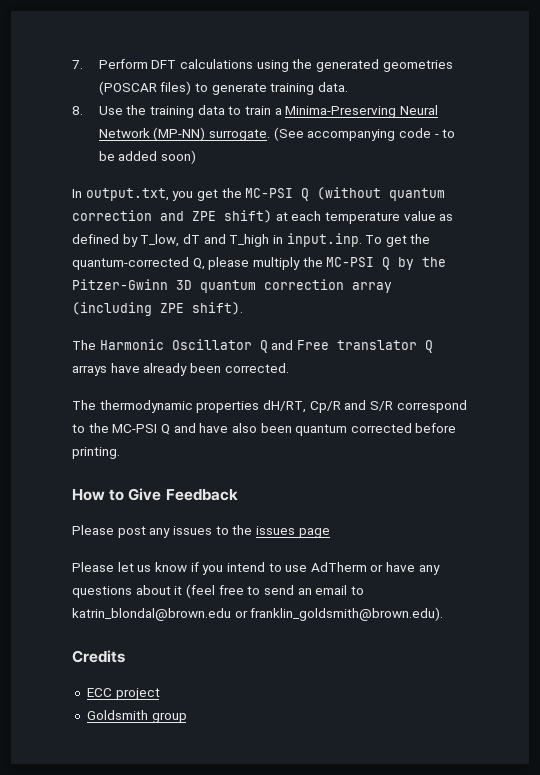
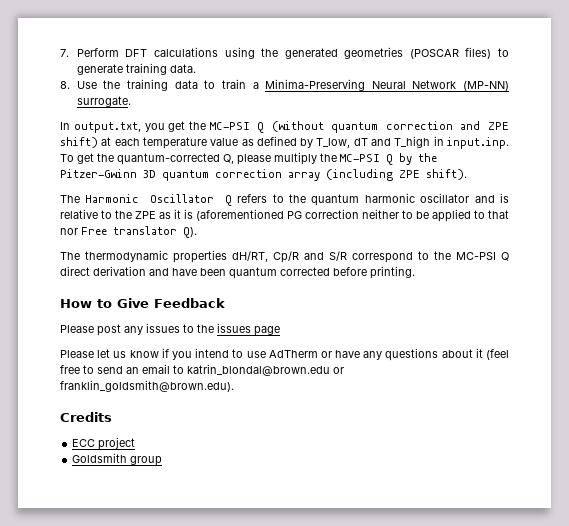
[273,127,456,141] [98,150,196,164] (See accompanying code - to be added soon) -> (131, 101) none
[271,340,433,353] [72,363,289,376] and Free translator Q arrays have already been corrected. -> [237,193,509,206] [60,209,509,222] [60,226,197,238] refers to the quantum harmonic oscillator and is relative to the ZPE as it is (aforementioned PG correction neither to be applied to that nor Free translator Q).
(170, 429) none -> [60,266,146,276] direct derivation
[231,423,257,433] also -> (197, 272) none

